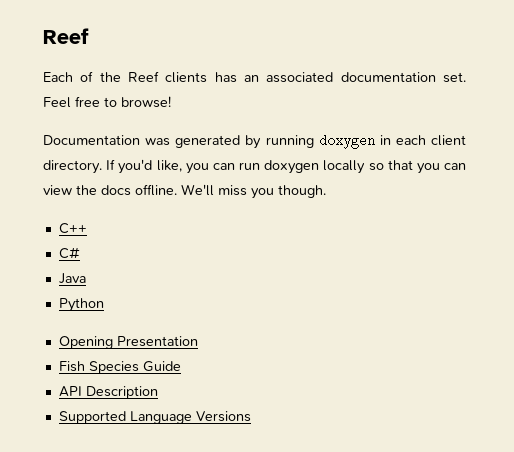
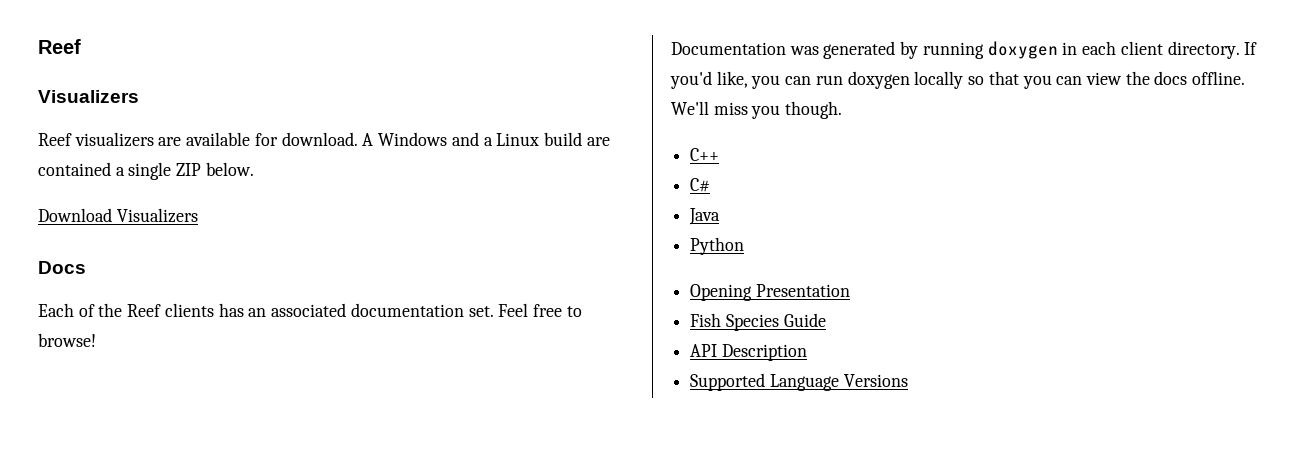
[43,28,89,44] Reef -> [38,39,81,54] [38,90,139,103] [38,132,610,147] [38,162,254,180] [38,208,198,223] [38,261,86,274] Reef // Visualizers // Reef visualizers are available for download. A Windows and a Linux build are contained a single ZIP below. // Download Visualizers // Docs

